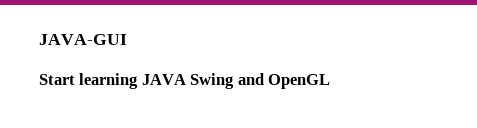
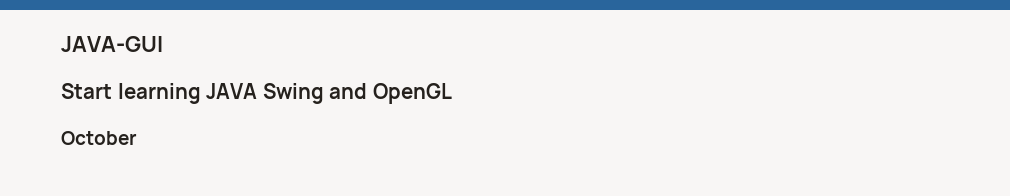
(331, 81) none -> [61,131,137,145] // October

